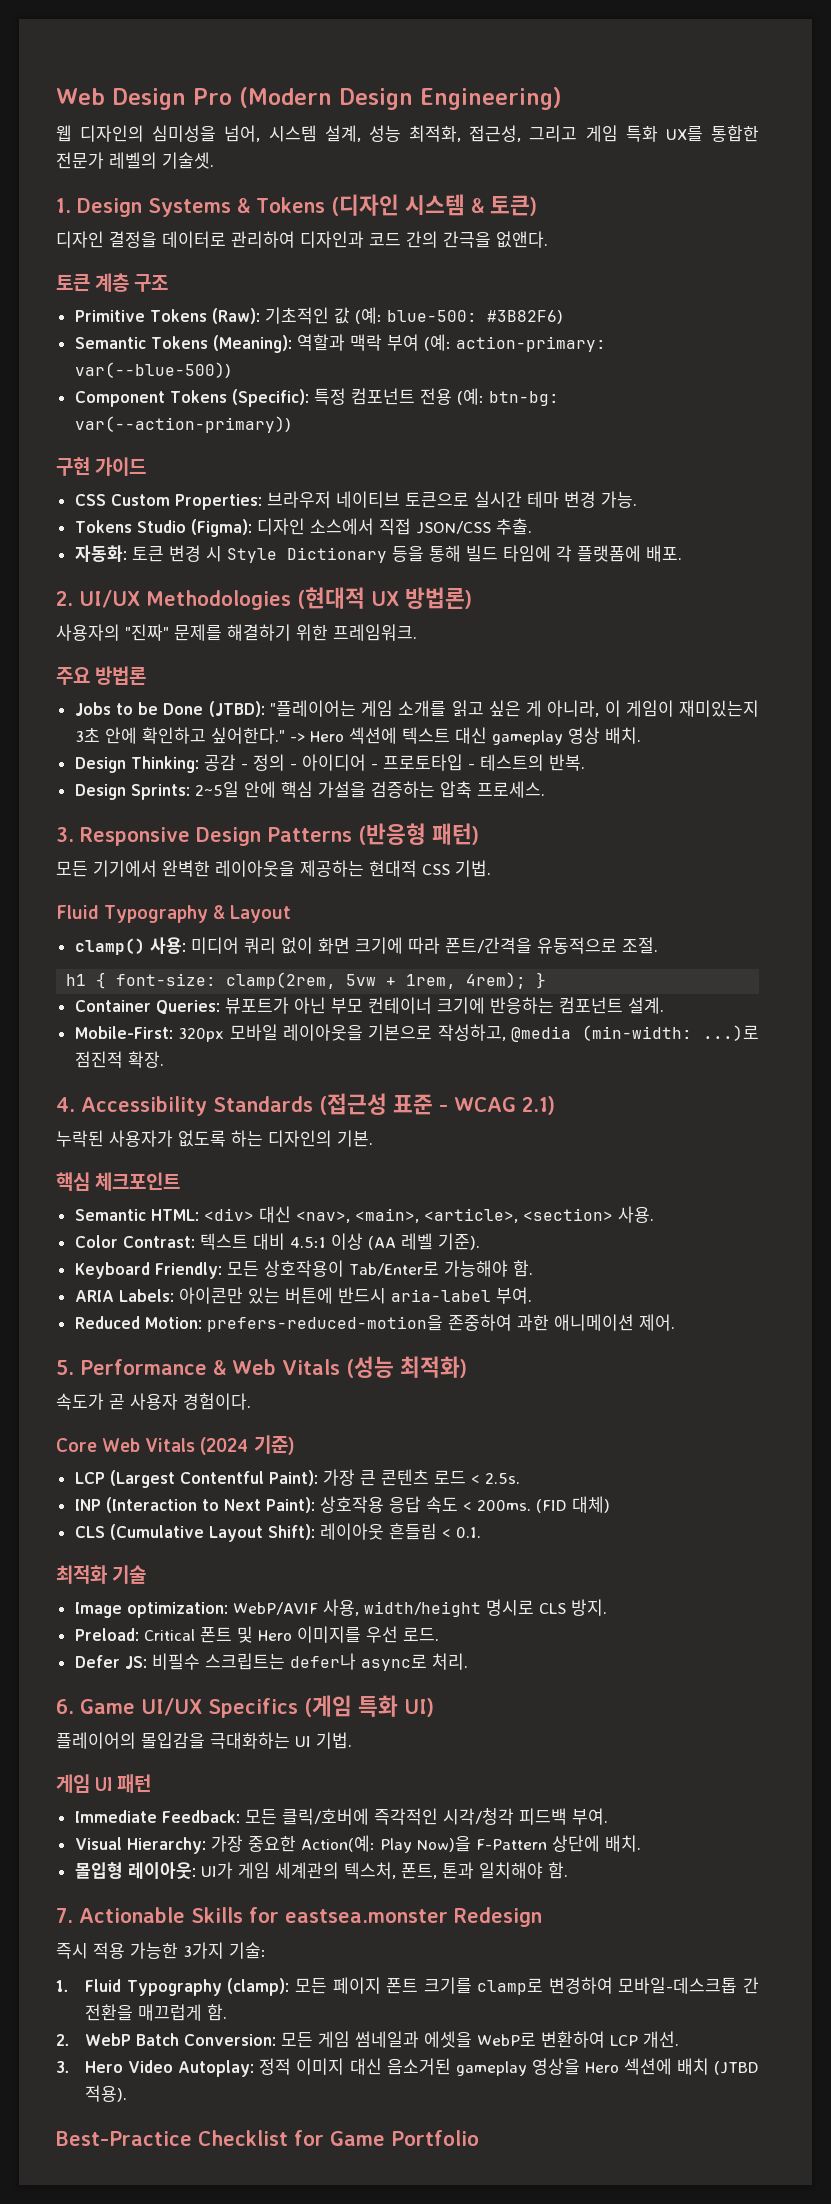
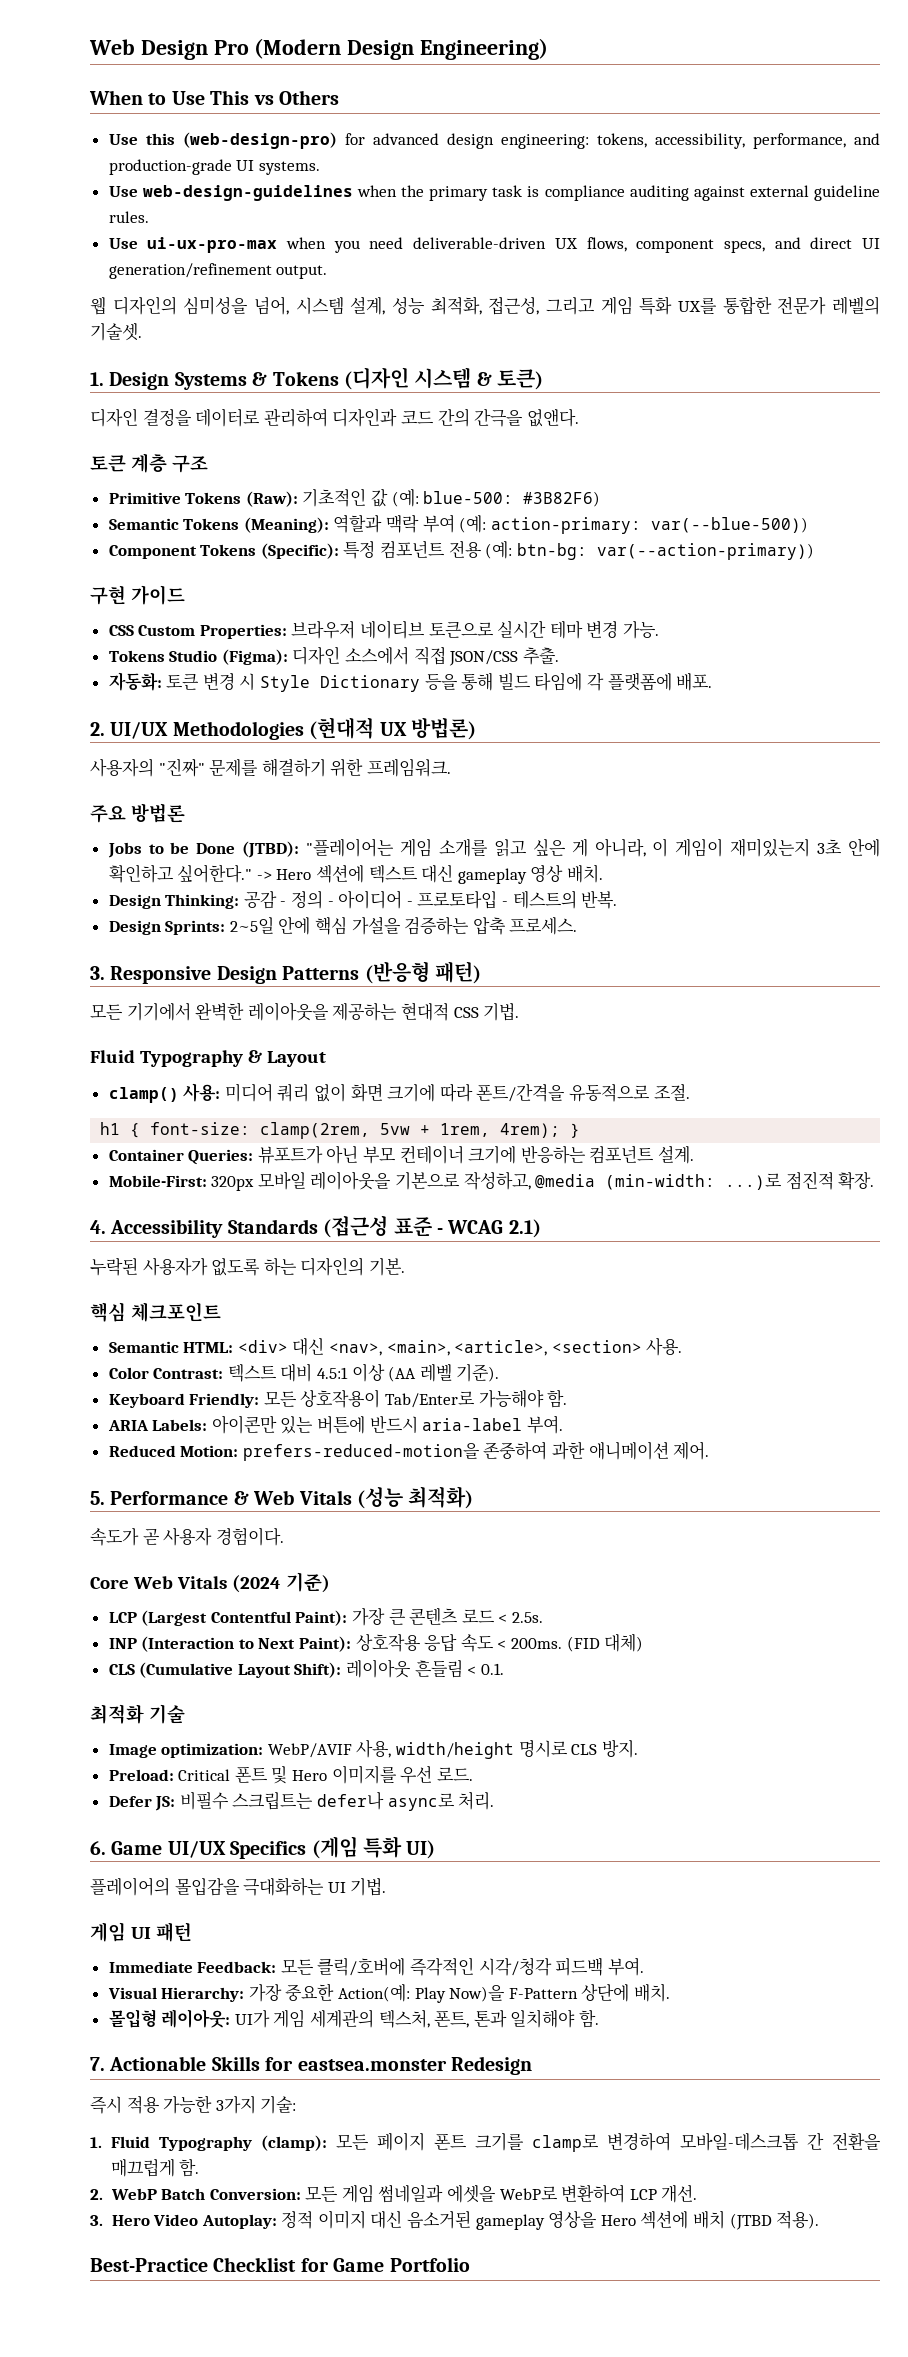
(562, 98) none -> [89,90,339,105] [108,132,880,149] [108,159,320,175] [108,185,880,201] [108,211,149,223] [108,237,880,253] [108,263,328,279] // When to Use This vs Others // Use this (web-design-pro) for advanced design engineering: tokens, accessibility, performance, and production-grade UI systems. // Use web-design-guidelines when the primary task is compliance auditing against external guideline rules. // Use ui-ux-pro-max when you need deliverable-driven UX flows, component specs, and direct UI generation/refinement output.

